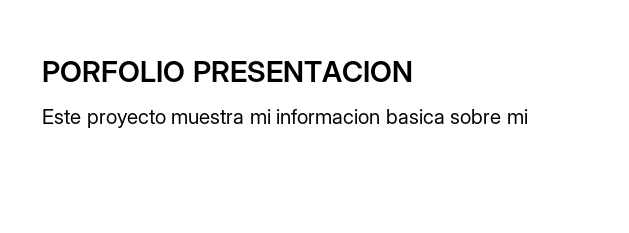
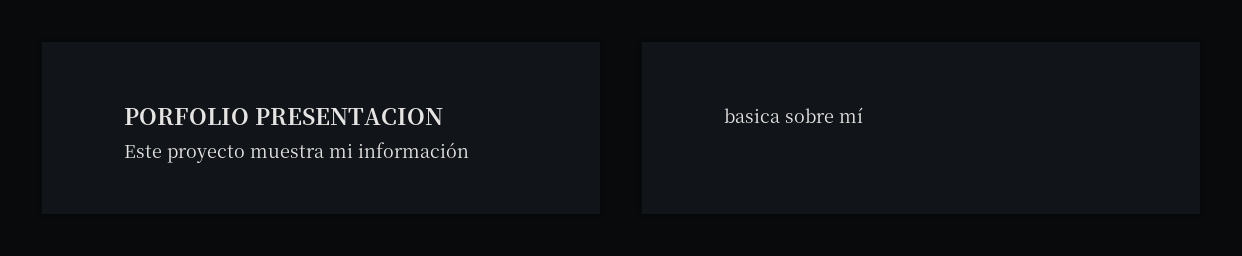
[276,109,381,124] informacion -> [358,142,469,158] información
[506,109,528,124] mi -> [839,107,863,123] mí

